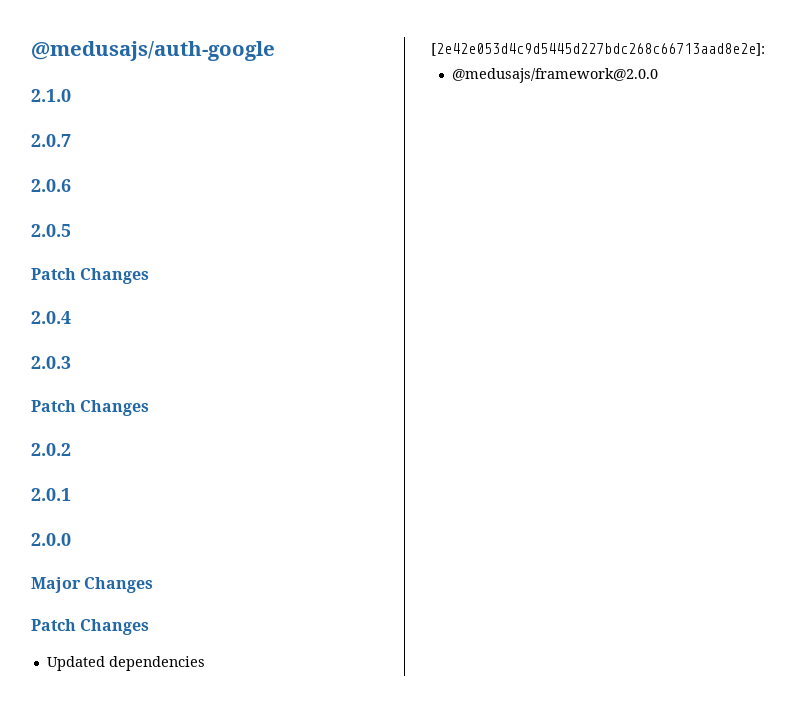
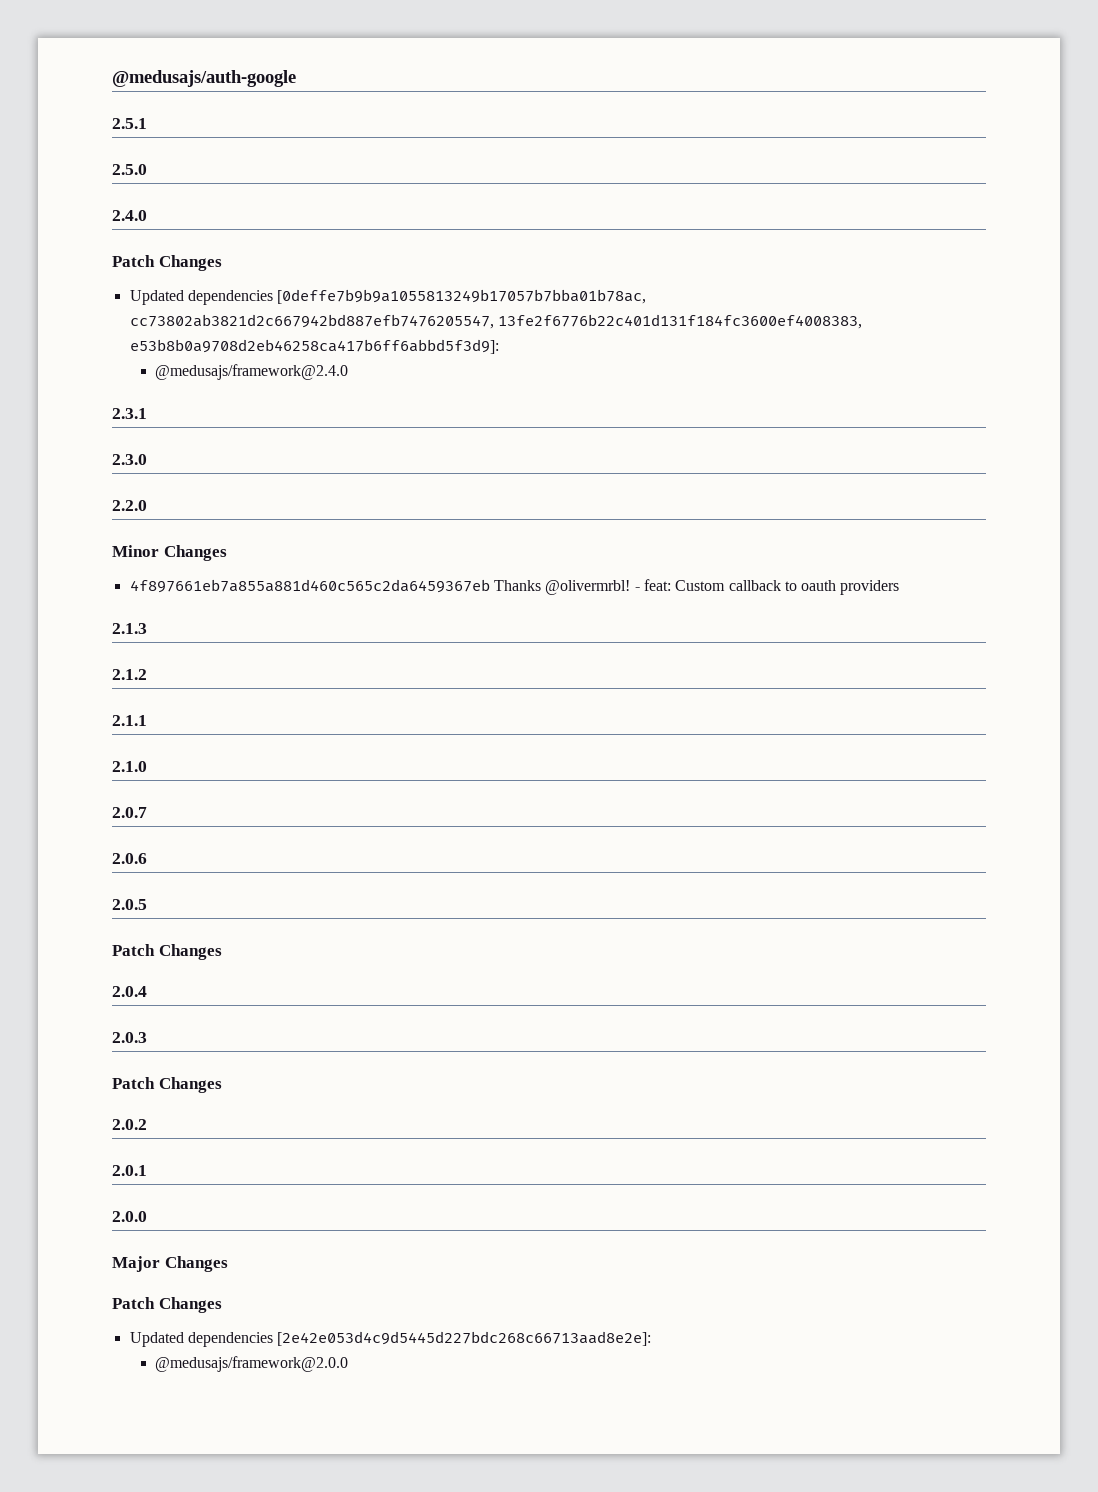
(275, 51) none -> [112,118,147,129] [112,164,147,175] [112,210,147,221] [112,255,222,271] [129,289,647,305] [129,314,862,329] [129,339,499,354] [155,364,349,380] [112,408,147,419] [112,454,147,465] [112,500,147,511] [112,545,227,561] [129,579,900,595] [112,623,147,634] [112,669,147,680] [112,715,147,726] // 2.5.1 // 2.5.0 // 2.4.0 // Patch Changes // Updated dependencies [0deffe7b9b9a1055813249b17057b7bba01b78ac, cc73802ab3821d2c667942bd887efb7476205547, 13fe2f6776b22c401d131f184fc3600ef4008383, e53b8b0a9708d2eb46258ca417b6ff6abbd5f3d9]: // @medusajs/framework@2.4.0 // 2.3.1 // 2.3.0 // 2.2.0 // Minor Changes // 4f897661eb7a855a881d460c565c2da6459367eb Thanks @olivermrbl! - feat: Custom callback to oauth providers // 2.1.3 // 2.1.2 // 2.1.1

